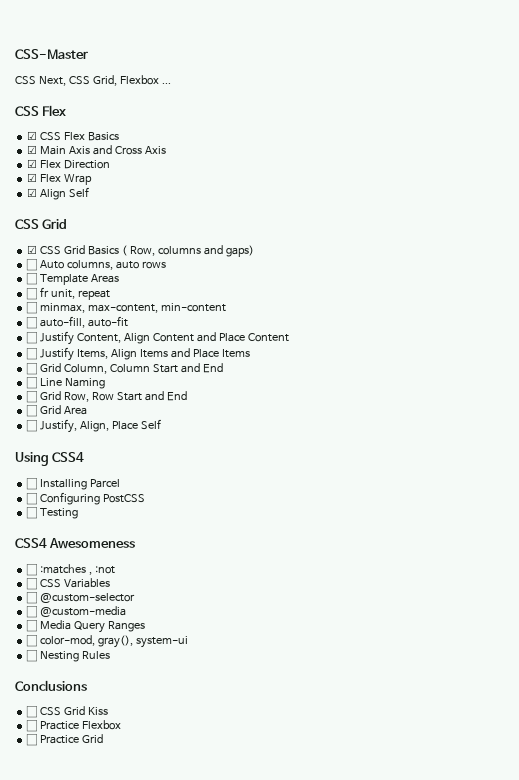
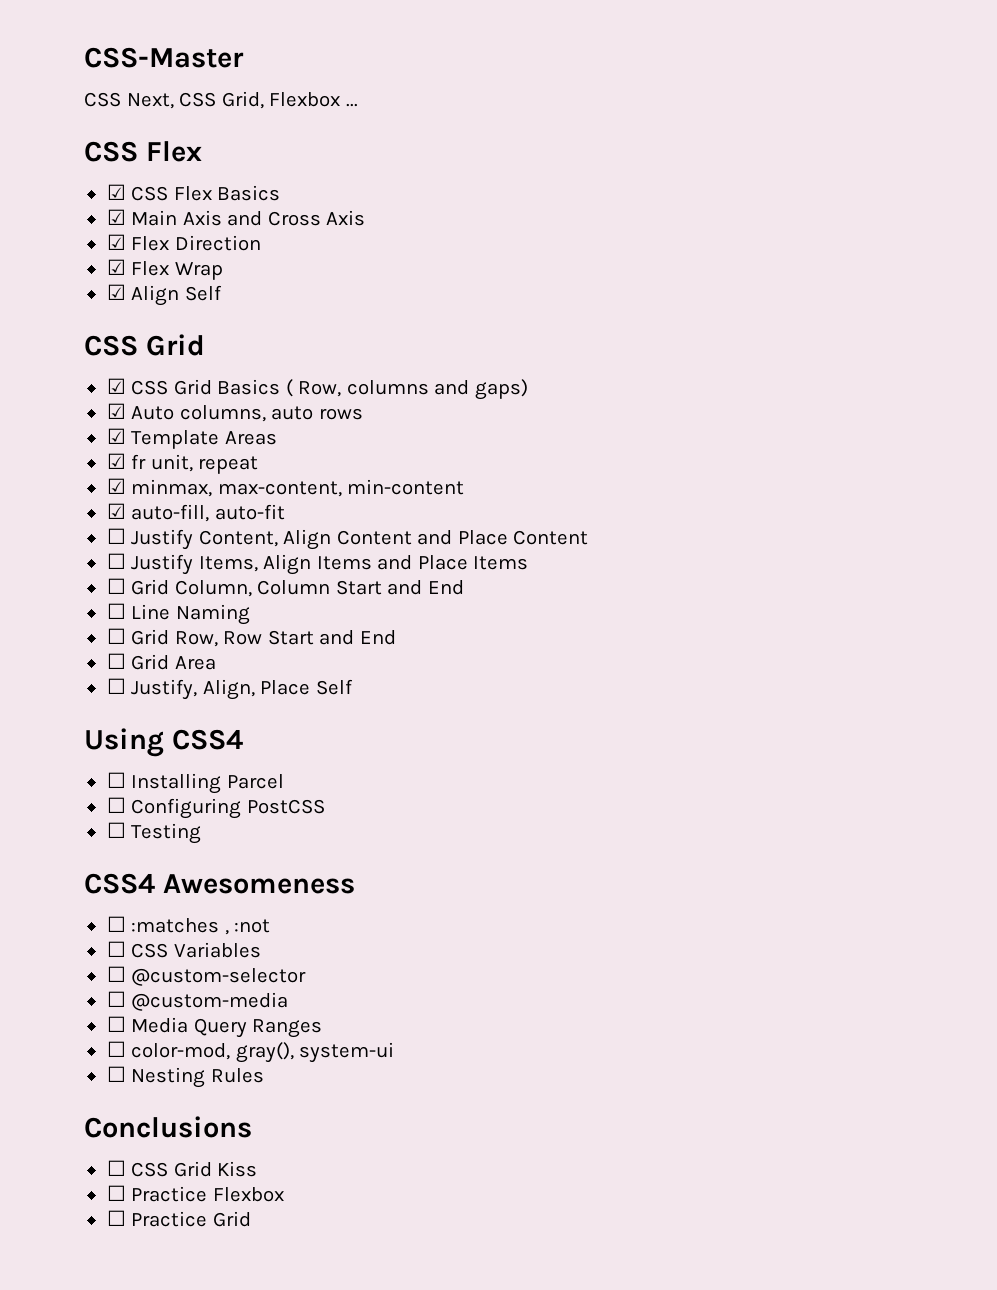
[26,259,38,271] ☐ -> [106,403,126,419] ☑
[26,273,38,285] ☐ -> [106,428,126,444] ☑
[26,288,38,300] ☐ -> [106,453,126,469] ☑
[26,302,38,314] ☐ -> [106,478,126,494] ☑
[26,317,38,329] ☐ -> [106,503,126,519] ☑

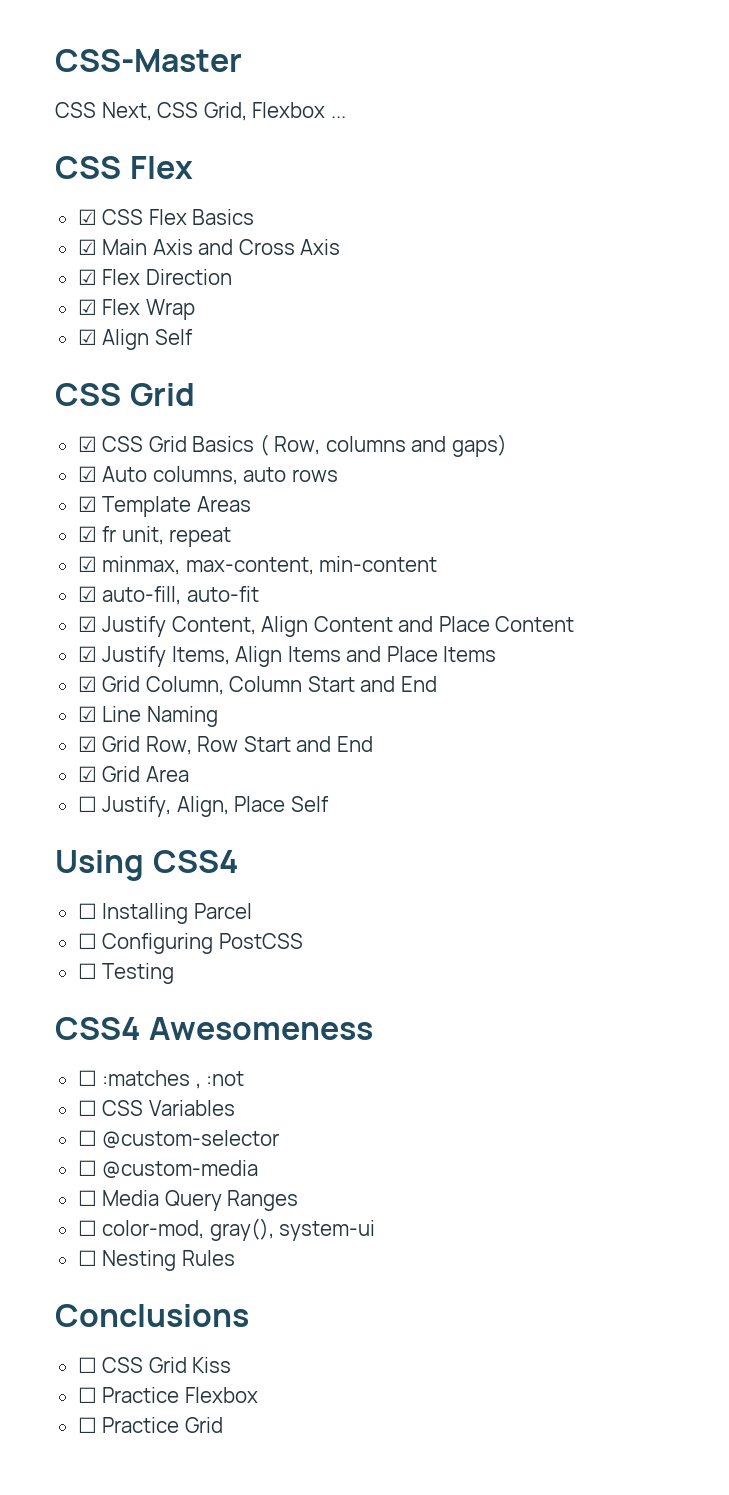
[106,528,126,544] ☐ -> [77,616,97,632] ☑
[106,553,126,569] ☐ -> [77,646,97,662] ☑
[106,578,126,594] ☐ -> [77,676,97,692] ☑
[106,603,126,619] ☐ -> [77,706,97,722] ☑
[106,628,126,644] ☐ -> [77,736,97,752] ☑
[106,653,126,669] ☐ -> [77,766,97,782] ☑

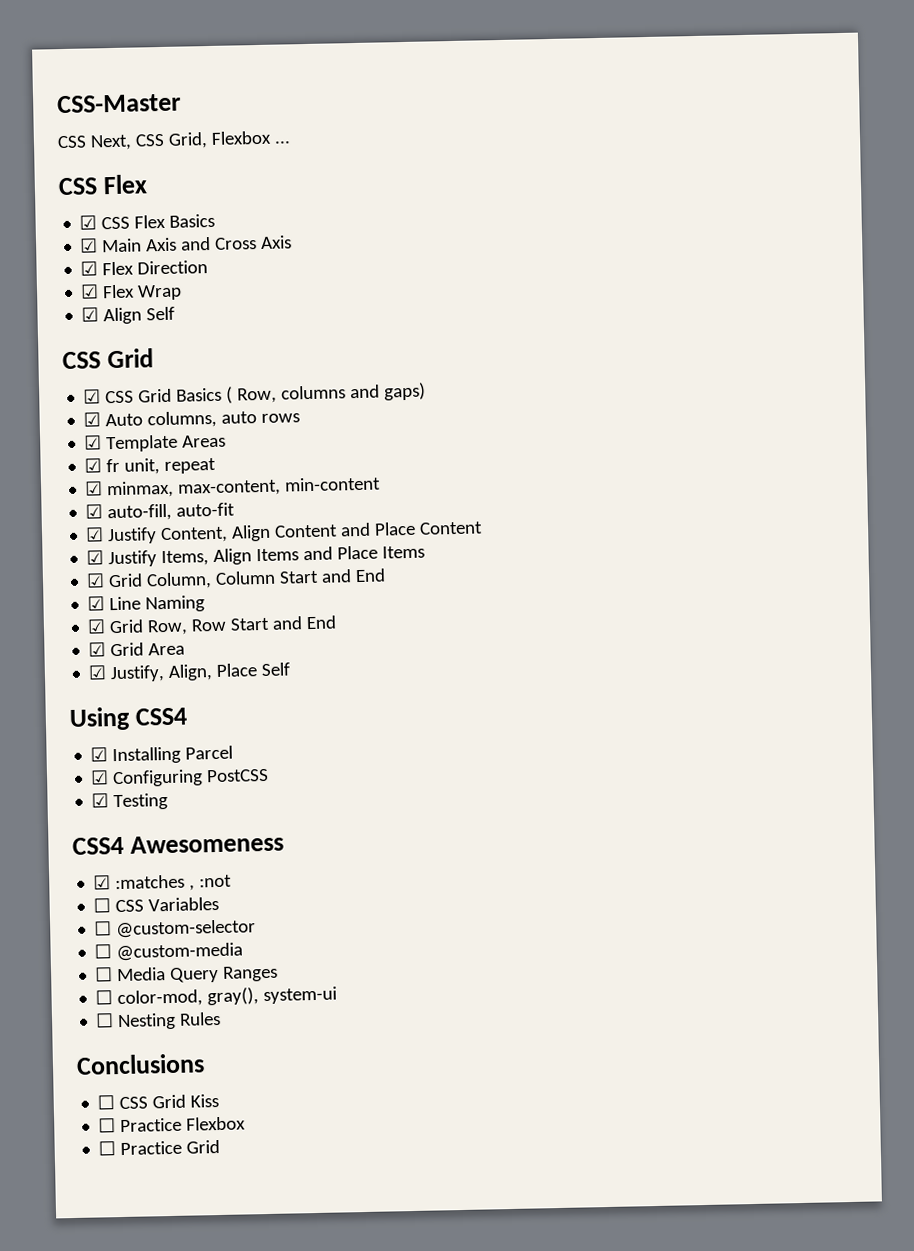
[77,796,97,812] ☐ -> [88,665,108,680] ☑
[77,903,97,919] ☐ -> [90,747,109,762] ☑
[77,933,97,949] ☐ -> [90,770,110,785] ☑
[77,963,97,979] ☐ -> [91,793,110,808] ☑
[77,1070,97,1086] ☐ -> [93,875,112,890] ☑

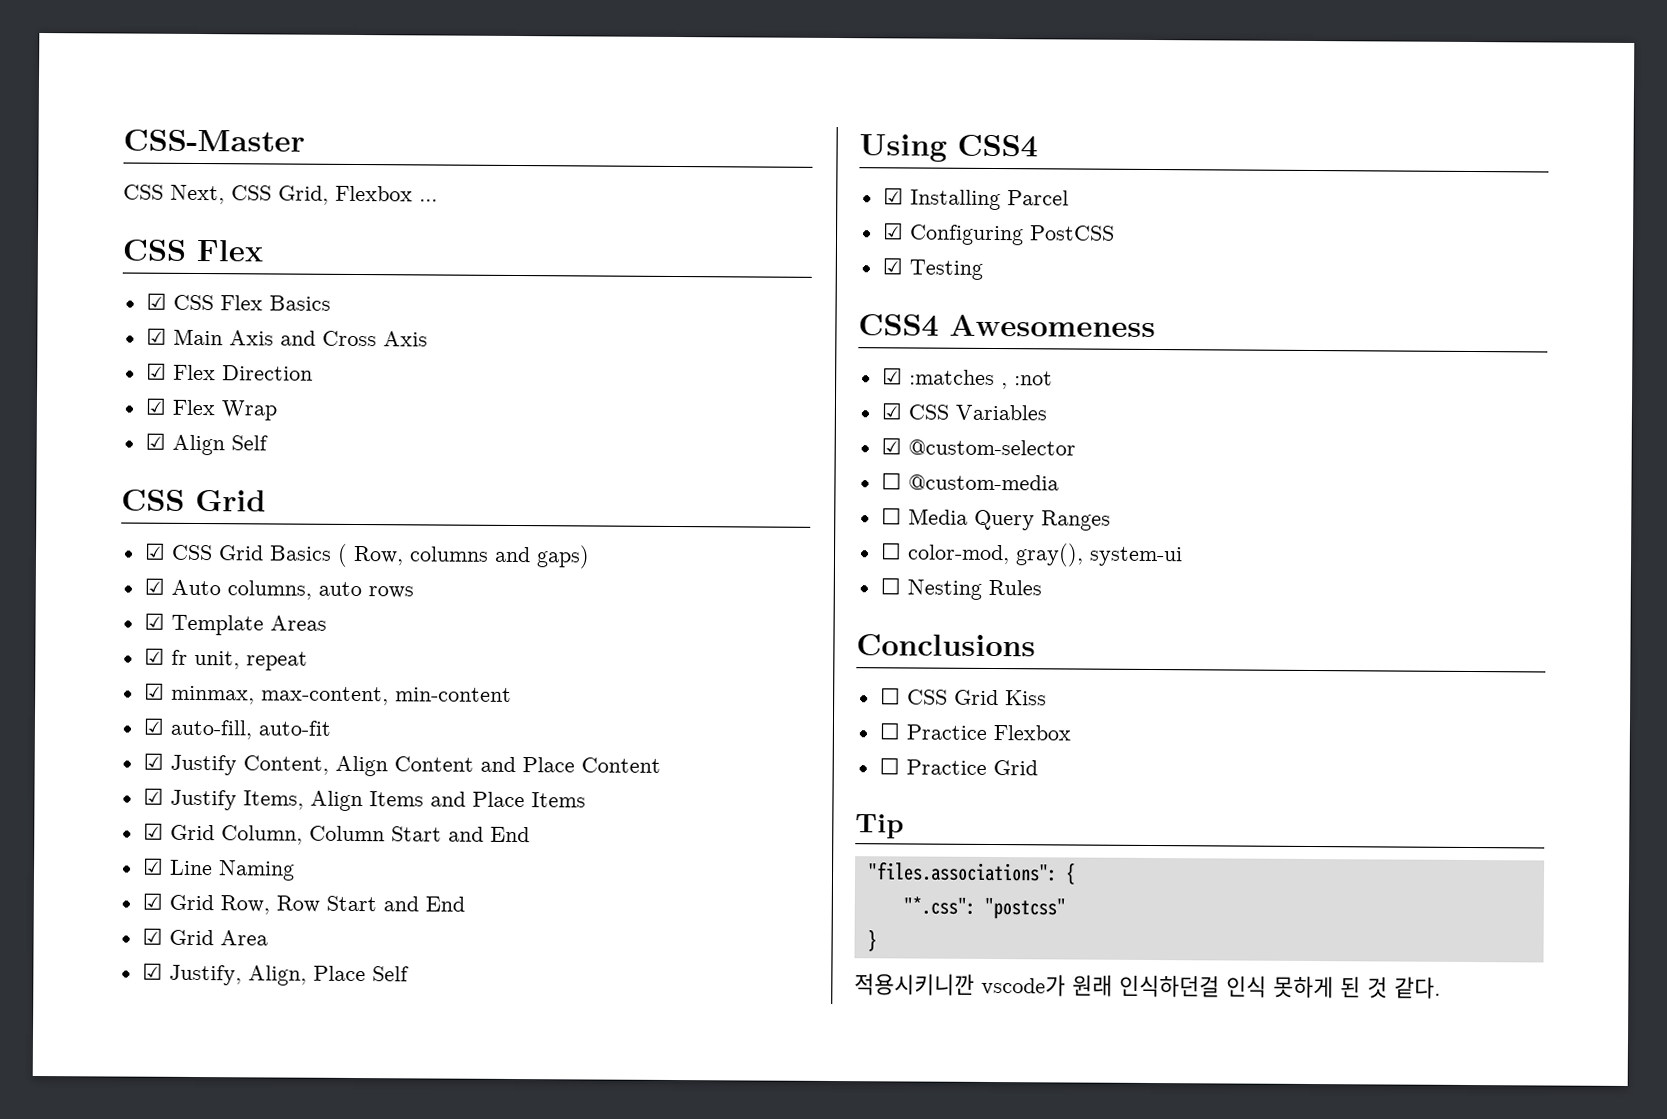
[93,898,112,913] ☐ -> [880,402,902,420] ☑
[94,921,113,936] ☐ -> [880,437,902,455] ☑
(221, 1146) none -> [855,814,904,839] [866,862,1076,885] [902,896,1066,920] [866,929,877,952] [854,973,1441,999] // Tip // "files.associations": { // "*.css": "postcss" // } // 적용시키니깐 vscode가 원래 인식하던걸 인식 못하게 된 것 같다.

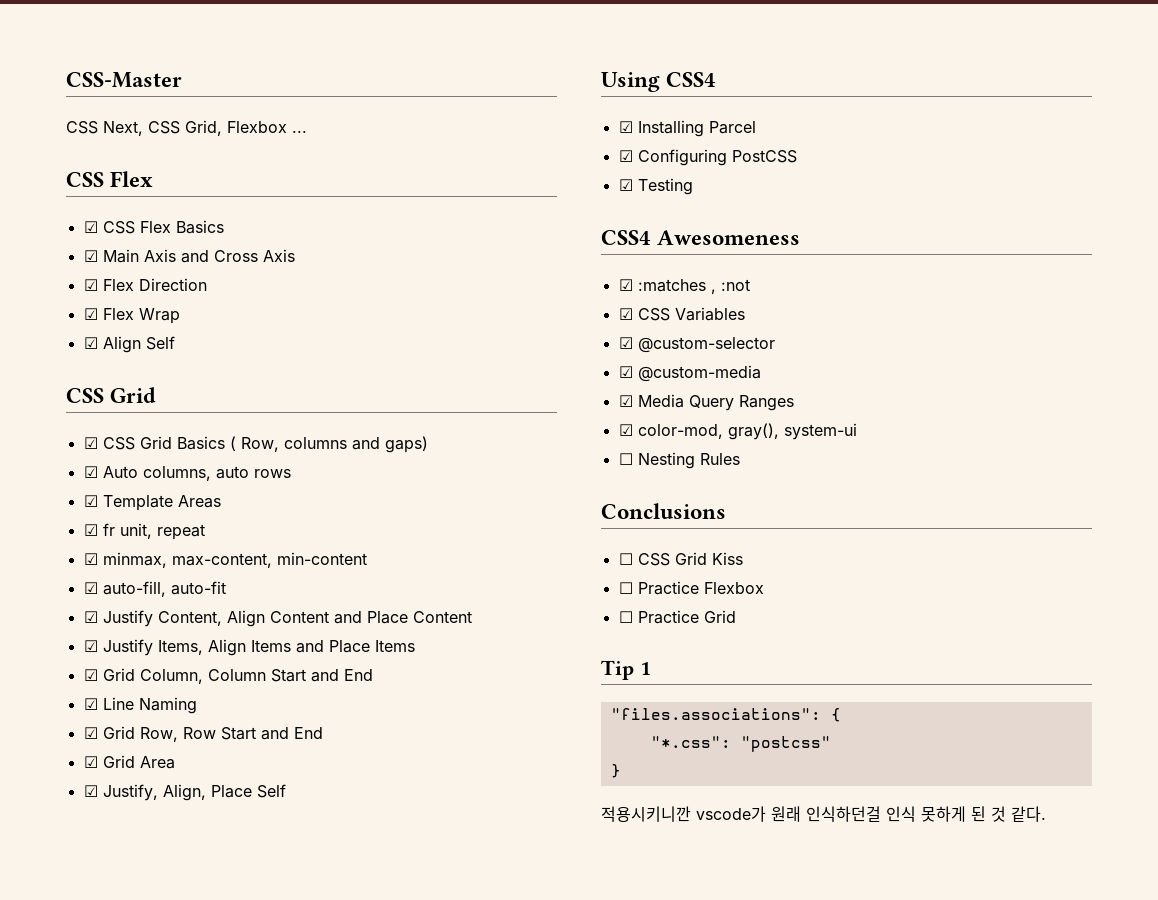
[880,472,902,490] ☐ -> [618,366,633,378] ☑
[880,507,902,525] ☐ -> [618,395,633,407] ☑
[880,542,902,560] ☐ -> [618,424,633,436] ☑
(904, 826) none -> [639,662,651,675] 1

